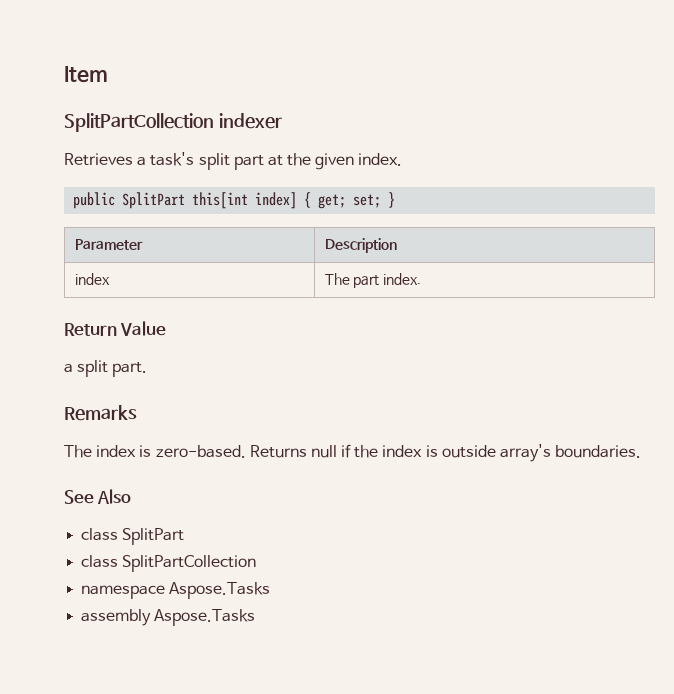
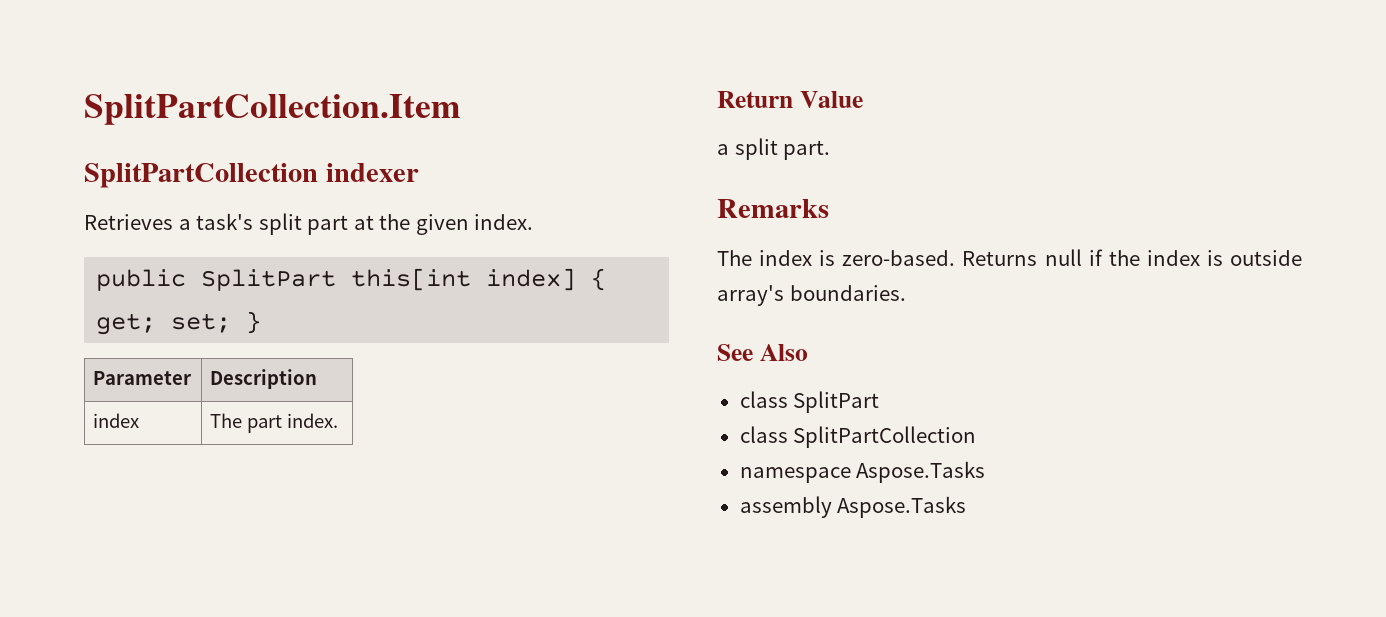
[64,66,108,83] Item -> [84,94,461,125] SplitPartCollection.Item

